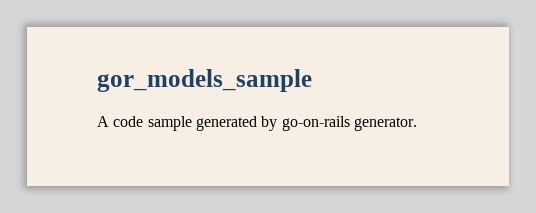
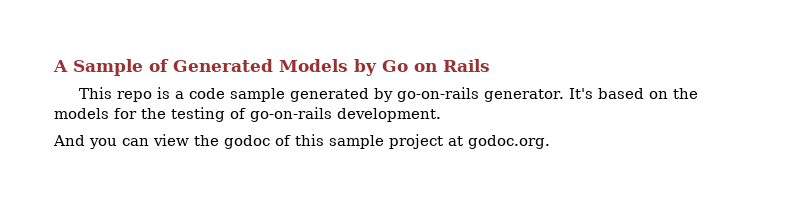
[97,69,312,92] [97,116,109,127] gor_models_sample // A -> [53,59,490,76] [78,87,184,102] A Sample of Generated Models by Go on Rails // This repo is a
(417, 124) none -> [569,88,699,99] [54,107,441,122] [53,134,550,149] It's based on the models for the testing of go-on-rails development. // And you can view the godoc of this sample project at godoc.org.

